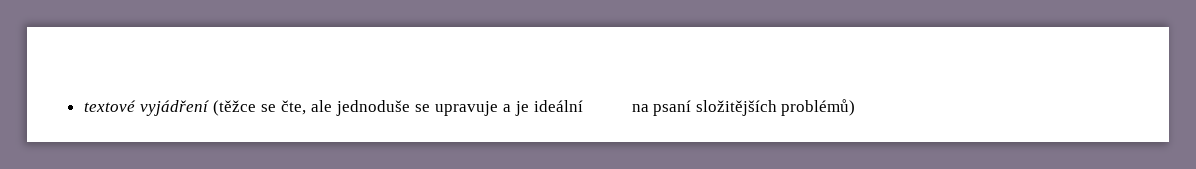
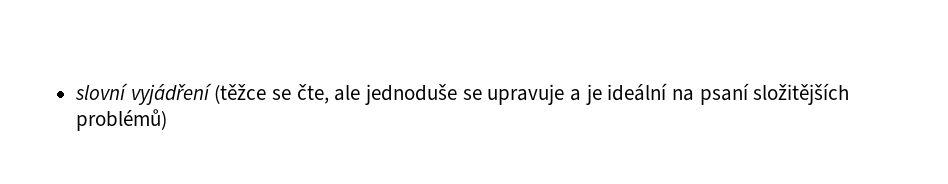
[83,100,136,112] textové -> [75,83,129,100] slovní

